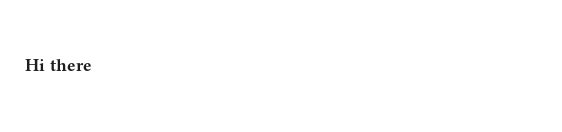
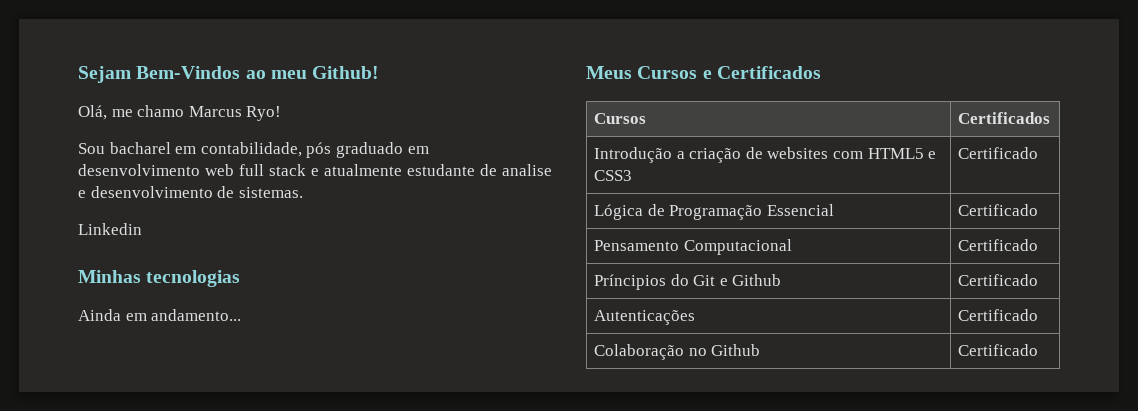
[25,59,92,71] Hi there -> [78,66,380,83] [78,105,282,121] [78,142,429,158] [78,164,552,176] [78,186,303,198] [78,223,142,235] [78,270,241,287] [78,309,242,321] [586,66,821,79] [593,113,646,124] [957,112,1050,124] [593,147,937,163] [593,170,632,181] [957,147,1038,159] [593,204,834,220] [957,204,1038,216] [593,239,792,255] [957,239,1038,251] [593,274,782,290] [957,274,1038,286] [593,310,695,325] [957,309,1038,321] [593,344,761,360] [957,344,1038,356] Sejam Bem-Vindos ao meu Github! // Olá, me chamo Marcus Ryo! // Sou bacharel em contabilidade, pós graduado em desenvolvimento web full stack e atualmente estudante de analise e desenvolvimento de sistemas. // Linkedin // Minhas tecnologias // Ainda em andamento... // Meus Cursos e Certificados // Cursos | Certificados // Introdução a criação de websites com HTML5 e CSS3 | Certificado // Lógica de Programação Essencial | Certificado // Pensamento Computacional | Certificado // Príncipios do Git e Github | Certificado // Autenticações | Certificado // Colaboração no Github | Certificado

